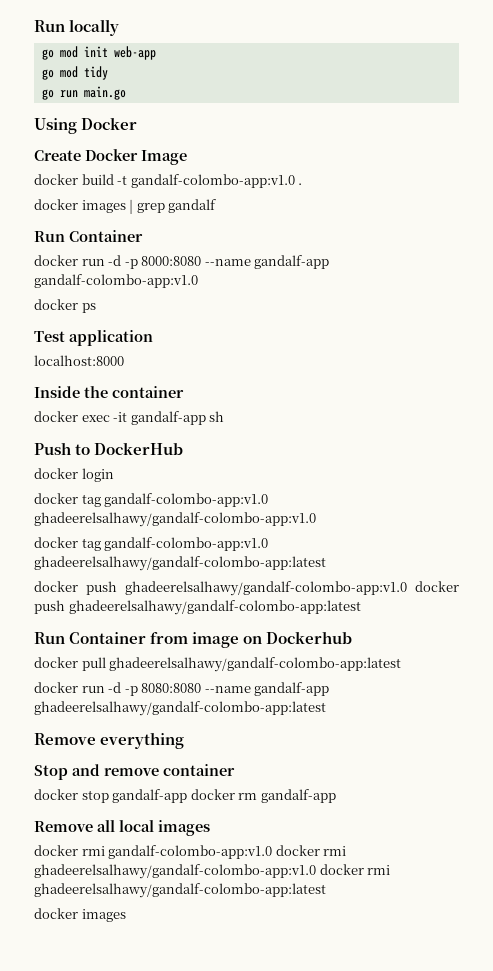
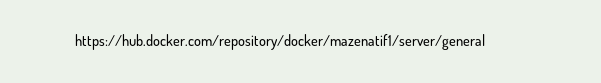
[34,19,120,36] [41,46,156,60] [41,66,108,80] [41,86,126,100] [34,117,138,134] [34,149,187,165] [34,174,303,188] [34,199,217,214] [34,230,143,242] [34,255,330,269] [34,274,198,288] [34,299,96,313] [34,330,153,346] [34,355,124,366] [34,386,184,398] [34,411,225,425] [34,442,184,455] [34,468,114,482] [34,493,269,507] [34,512,316,527] [34,537,269,551] [34,556,326,571] [34,581,459,596] [34,600,361,615] [34,631,353,648] [34,657,402,672] [34,682,330,696] [34,701,326,716] [34,732,185,749] [34,764,235,780] [34,789,336,803] [34,820,210,836] [34,845,347,859] [34,864,391,879] [34,883,326,898] [34,908,126,922] Run locally // go mod init web-app // go mod tidy // go run main.go // Using Docker // Create Docker Image // docker build -t gandalf-colombo-app:v1.0 . // docker images | grep gandalf // Run Container // docker run -d -p 8000:8080 --name gandalf-app gandalf-colombo-app:v1.0 // docker ps // Test application // localhost:8000 // Inside the container // docker exec -it gandalf-app sh // Push to DockerHub // docker login // docker tag gandalf-colombo-app:v1.0 ghadeerelsalhawy/gandalf-colombo-app:v1.0 // docker tag gandalf-colombo-app:v1.0 ghadeerelsalhawy/gandalf-colombo-app:latest // docker push ghadeerelsalhawy/gandalf-colombo-app:v1.0 docker push ghadeerelsalhawy/gandalf-colombo-app:latest // Run Container from image on Dockerhub // docker pull ghadeerelsalhawy/gandalf-colombo-app:latest // docker run -d -p 8080:8080 --name gandalf-app ghadeerelsalhawy/gandalf-colombo-app:latest // Remove everything // Stop and remove container // docker stop gandalf-app docker rm gandalf-app // Remove all local images // docker rmi gandalf-colombo-app:v1.0 docker rmi ghadeerelsalhawy/gandalf-colombo-app:v1.0 docker rmi ghadeerelsalhawy/gandalf-colombo-app:latest // docker images -> [75,34,485,50] https://hub.docker.com/repository/docker/mazenatif1/server/general

